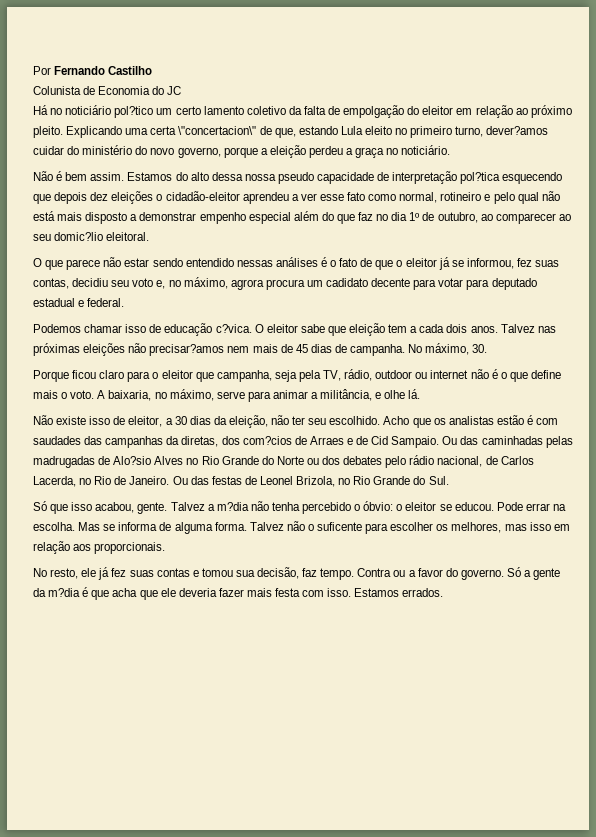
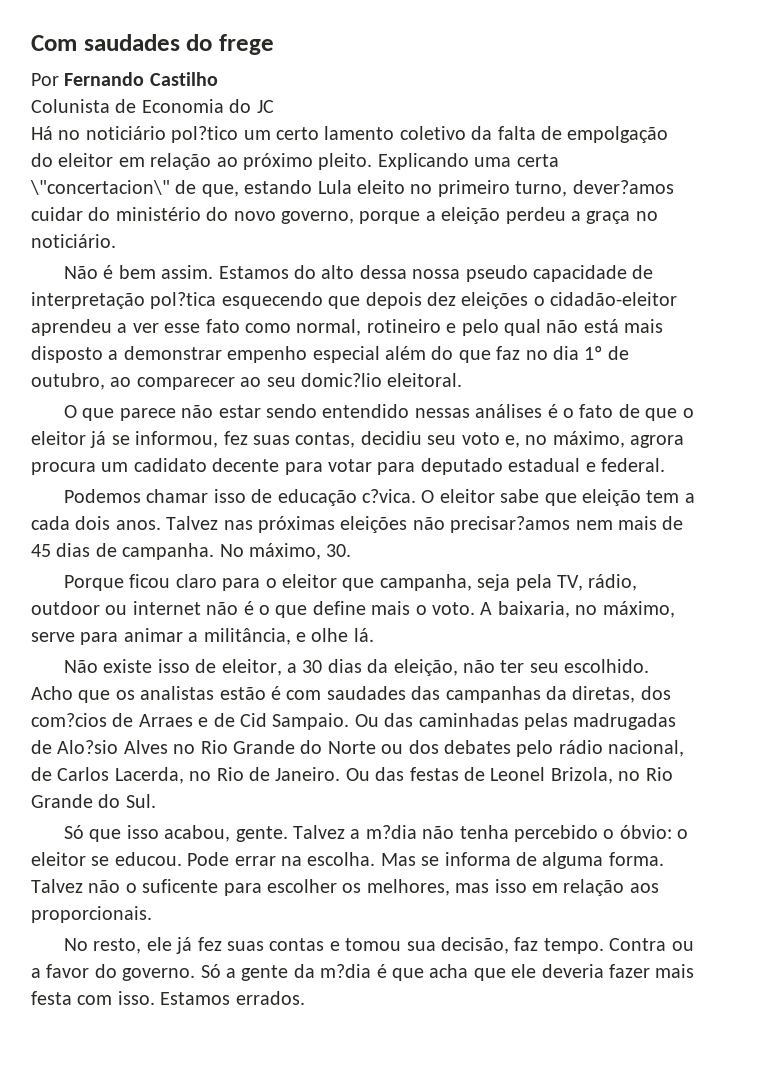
(33, 70) none -> [31,34,274,55] Com saudades do frege //

